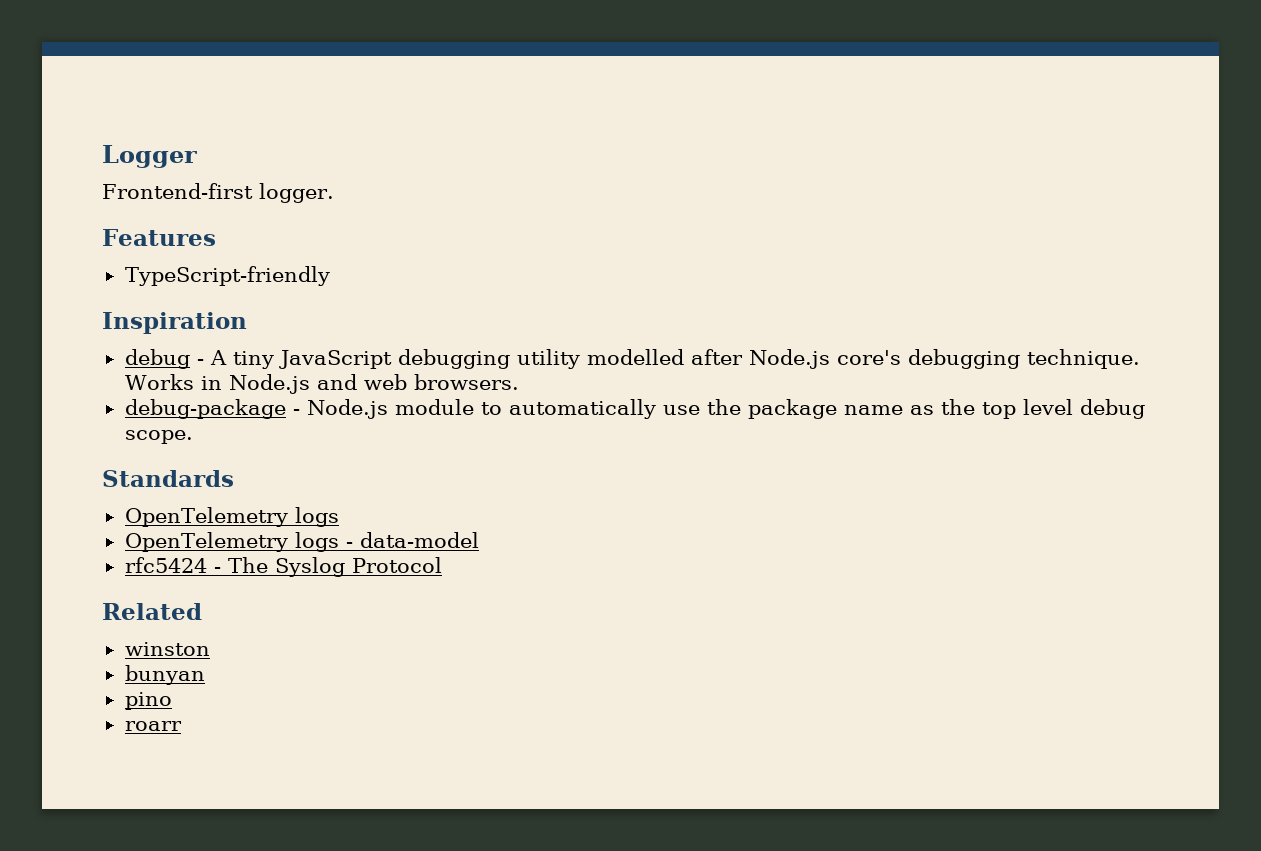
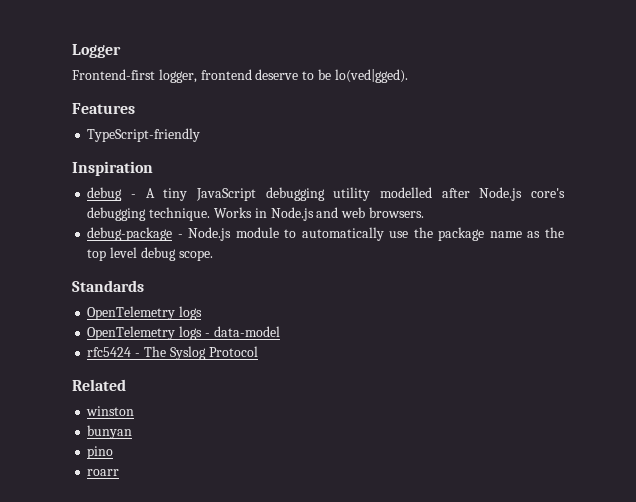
[259,183,334,203] logger. -> [158,69,408,83] logger, frontend deserve to be lo(ved|gged).

